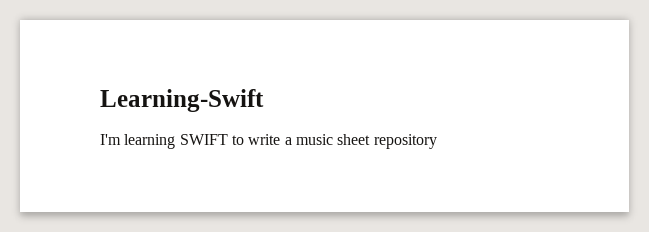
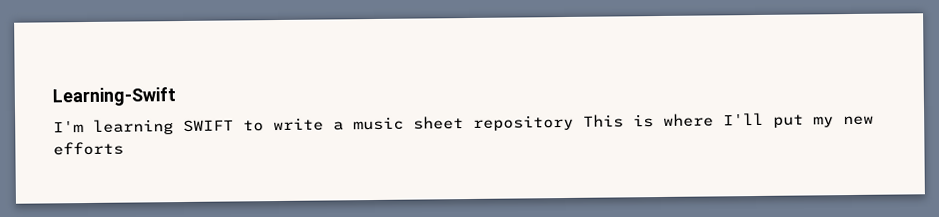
(437, 141) none -> [583,112,874,128] [53,141,124,156] This is where I'll put my new efforts

